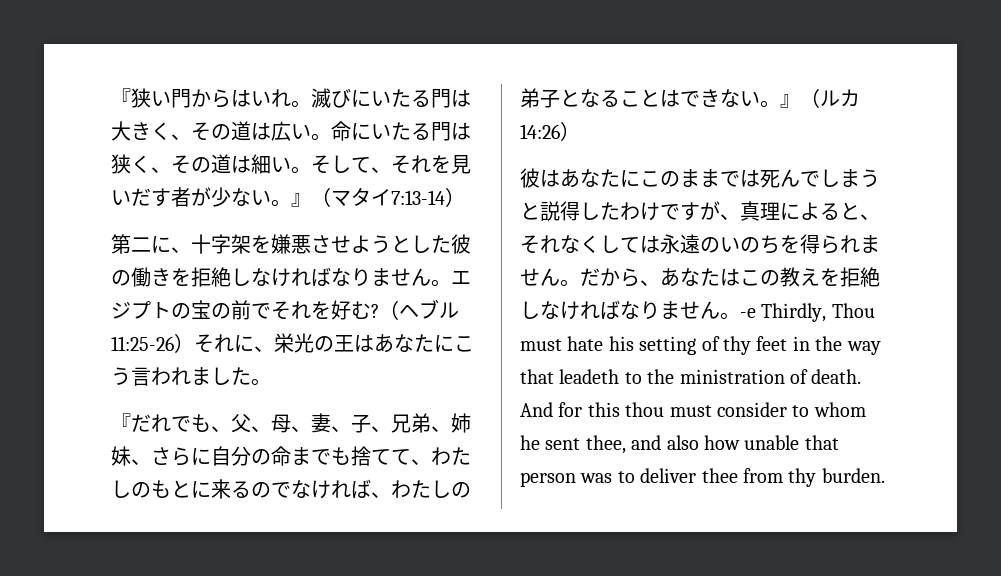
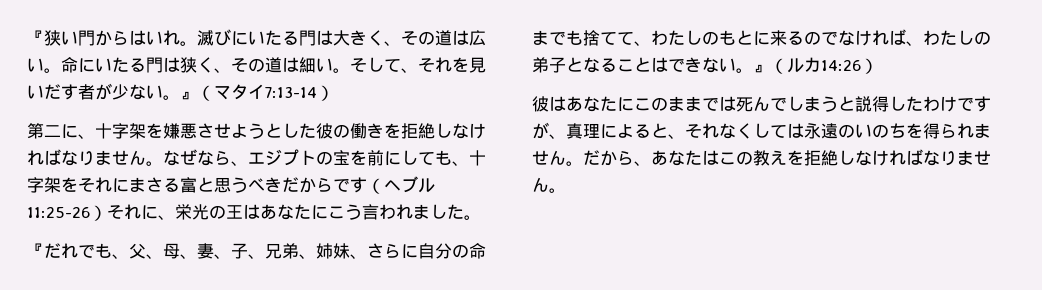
(451, 283) none -> [163,149,248,166] なぜなら、
[211,300,379,320] の前でそれを好む? -> [350,150,486,166] [27,177,367,193] を前にしても、十字架をそれにまさる富と思うべきだからです
[740,303,875,322] [520,336,881,355] [520,369,862,384] [520,402,866,417] [520,435,839,454] [520,468,885,487] -e Thirdly, Thou must hate his setting of thy feet in the way that leadeth to the ministration of death. And for this thou must consider to whom he sent thee, and also how unable that person was to deliver thee from thy burden. -> (566, 190) none

